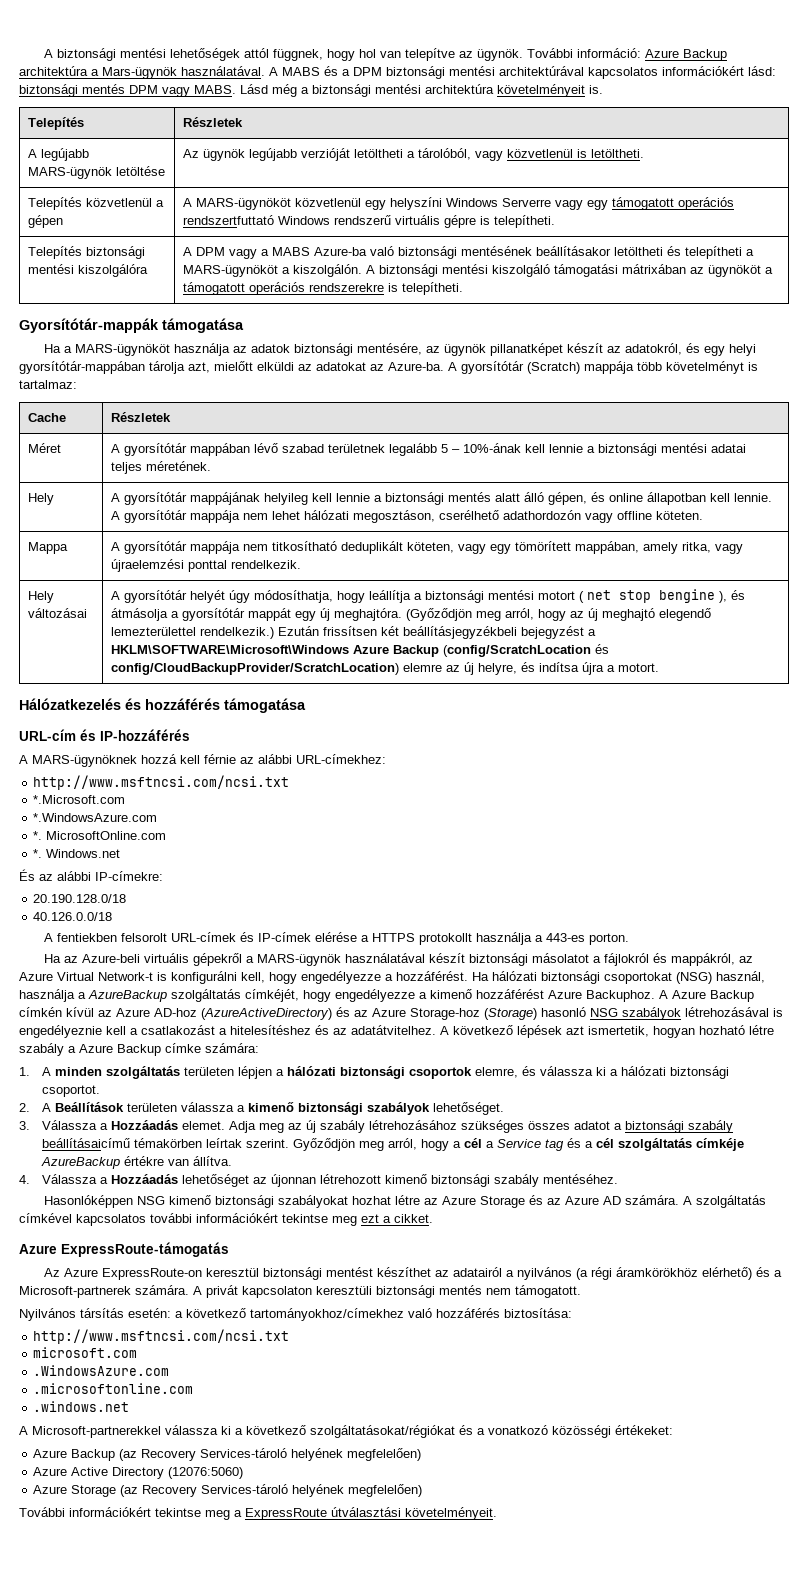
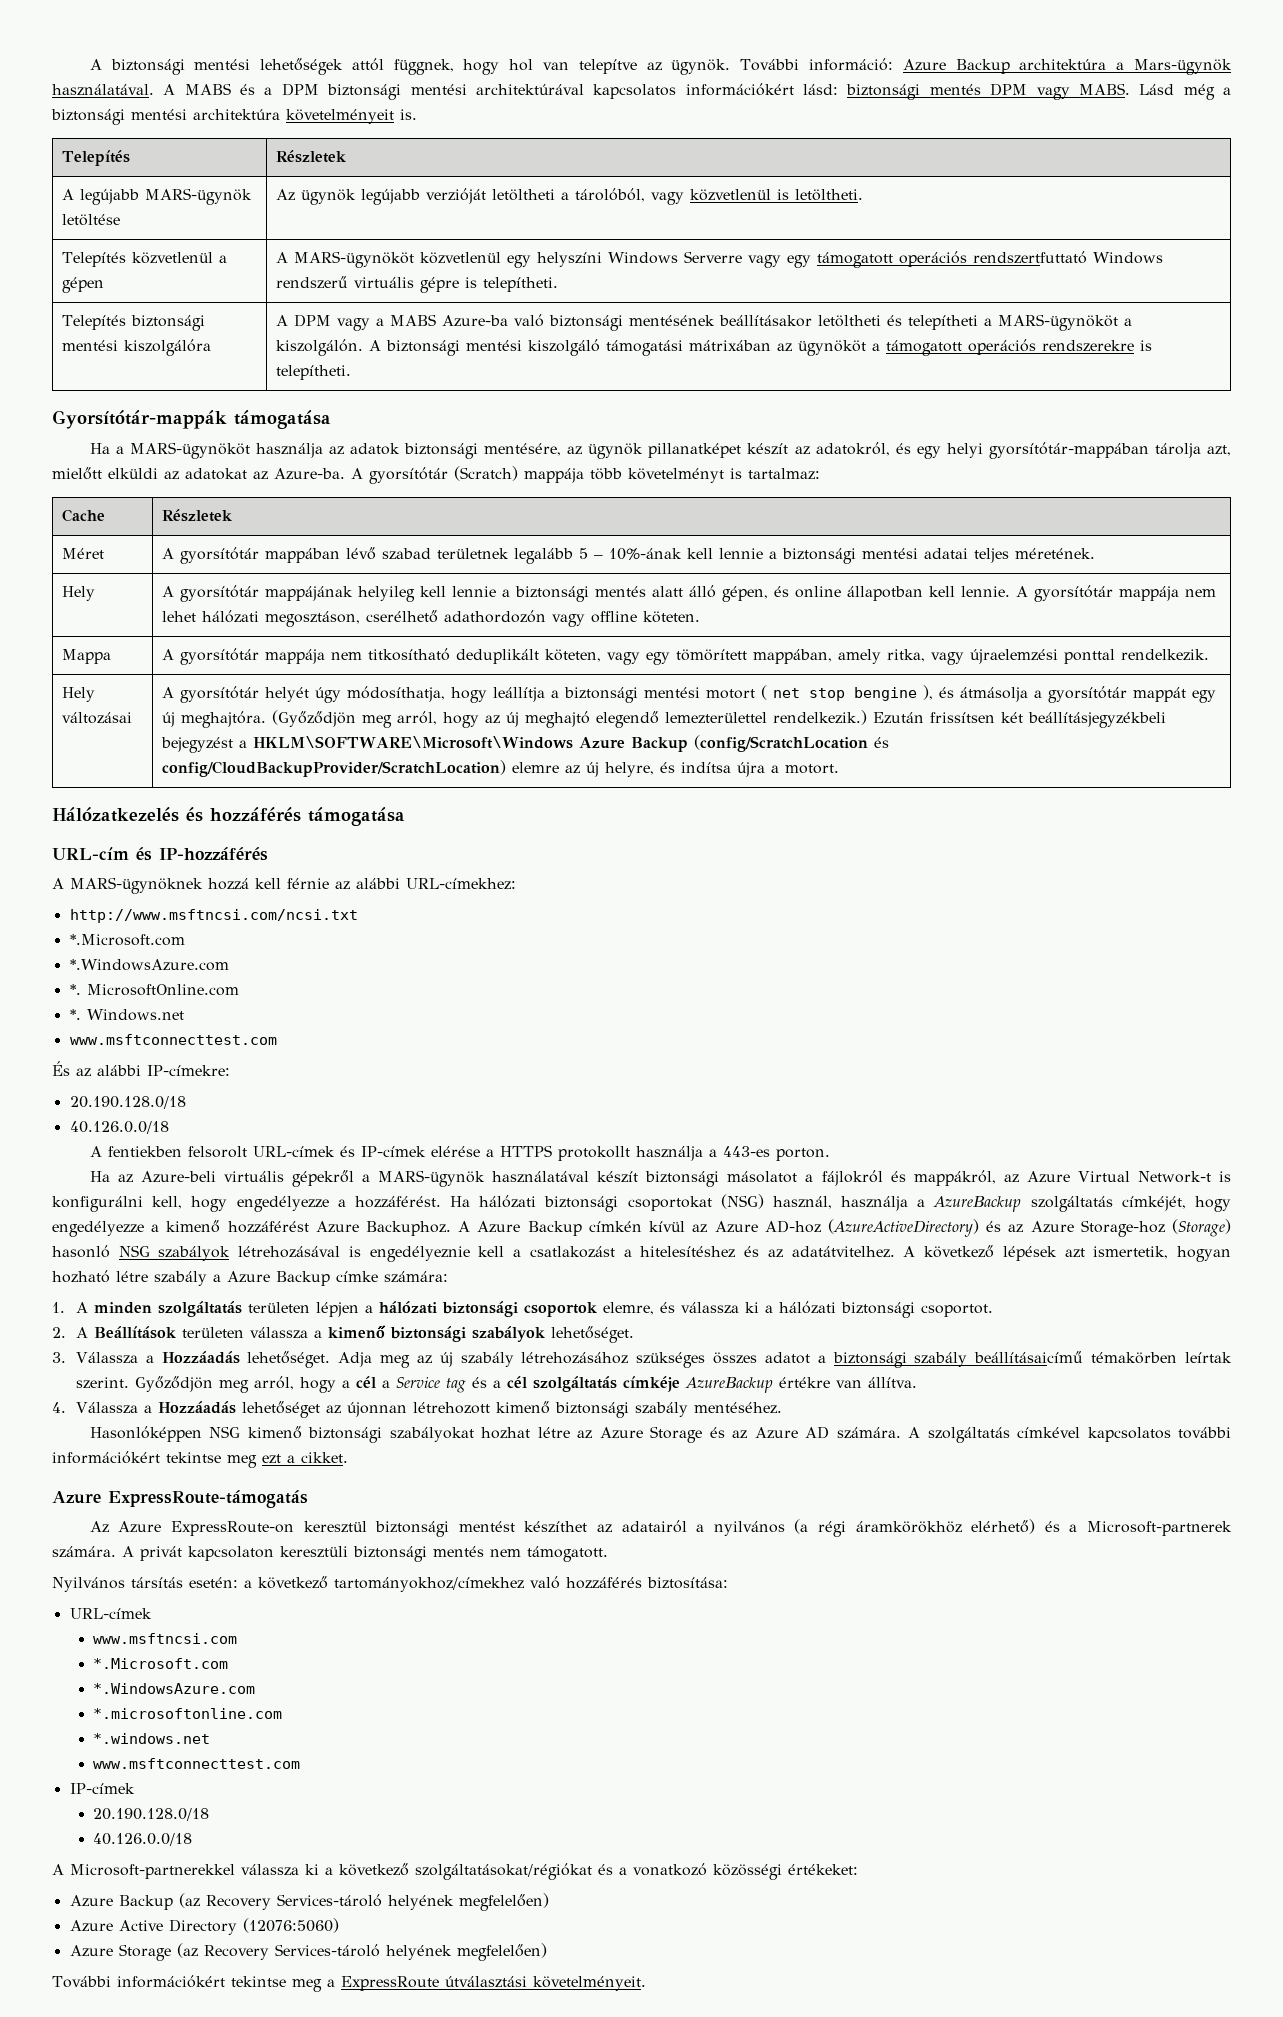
(121, 853) none -> [69,1034,277,1045] // www.msftconnecttest.com
[181,1121,225,1130] elemet. -> [247,1351,331,1368] lehetőséget.
[33,1329,290,1344] [33,1347,138,1358] [33,1365,170,1376] [33,1383,194,1394] [33,1401,130,1412] http://www.msftncsi.com/ncsi.txt // microsoft.com // .WindowsAzure.com // .microsoftonline.com // .windows.net -> [69,1608,152,1619] [93,1633,238,1644] [93,1658,229,1669] [93,1683,256,1694] [93,1708,283,1719] [93,1733,211,1744] [93,1758,301,1769] [69,1783,135,1794] [93,1808,210,1821] [93,1833,193,1846] URL-címek // www.msftncsi.com // *.Microsoft.com // *.WindowsAzure.com // *.microsoftonline.com // *.windows.net // www.msftconnecttest.com // IP-címek // 20.190.128.0/18 // 40.126.0.0/18

